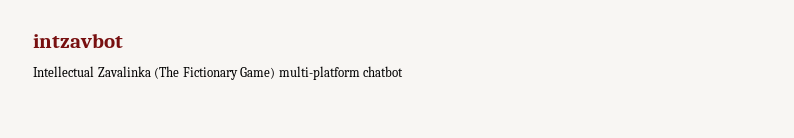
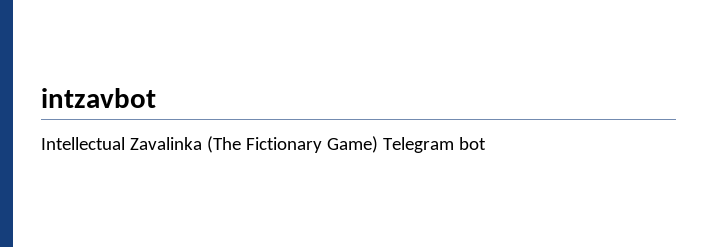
[278,66,404,80] multi-platform chatbot -> [382,137,486,153] Telegram bot

